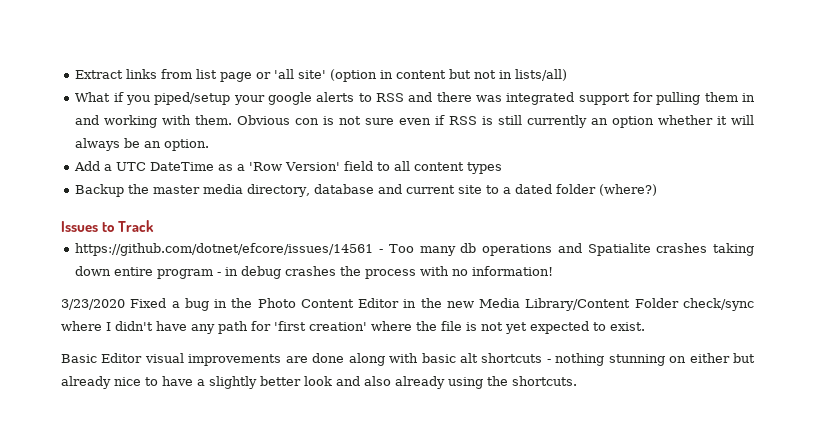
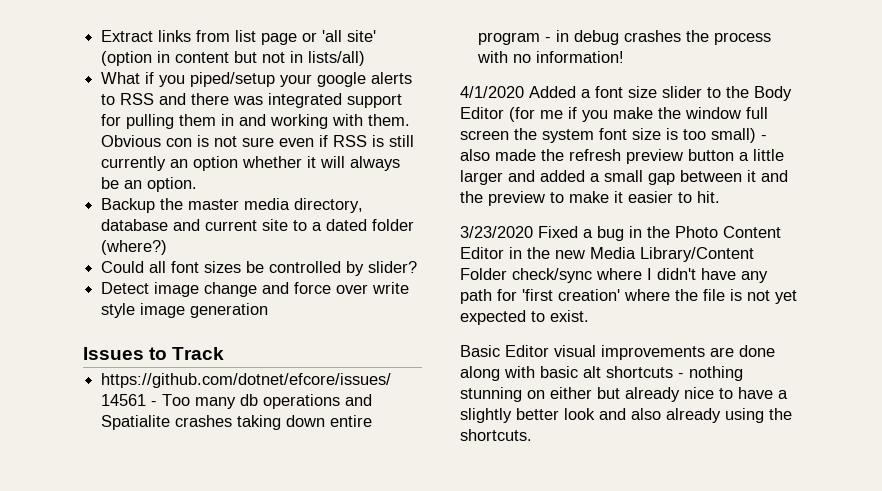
[74,161,503,174] // Add a UTC DateTime as a 'Row Version' field to all content types -> (198, 184) none
(658, 190) none -> [101,261,418,276] [101,282,410,297] [101,303,269,318] // Could all font sizes be controlled by slider? // Detect image change and force over write style image generation
(554, 271) none -> [460,86,792,101] [460,107,768,122] [460,128,767,143] [460,149,784,164] [460,170,788,185] [460,191,720,206] // 4/1/2020 Added a font size slider to the Body Editor (for me if you make the window full screen the system font size is too small) - also made the refresh preview button a little larger and added a small gap between it and the preview to make it easier to hit.

